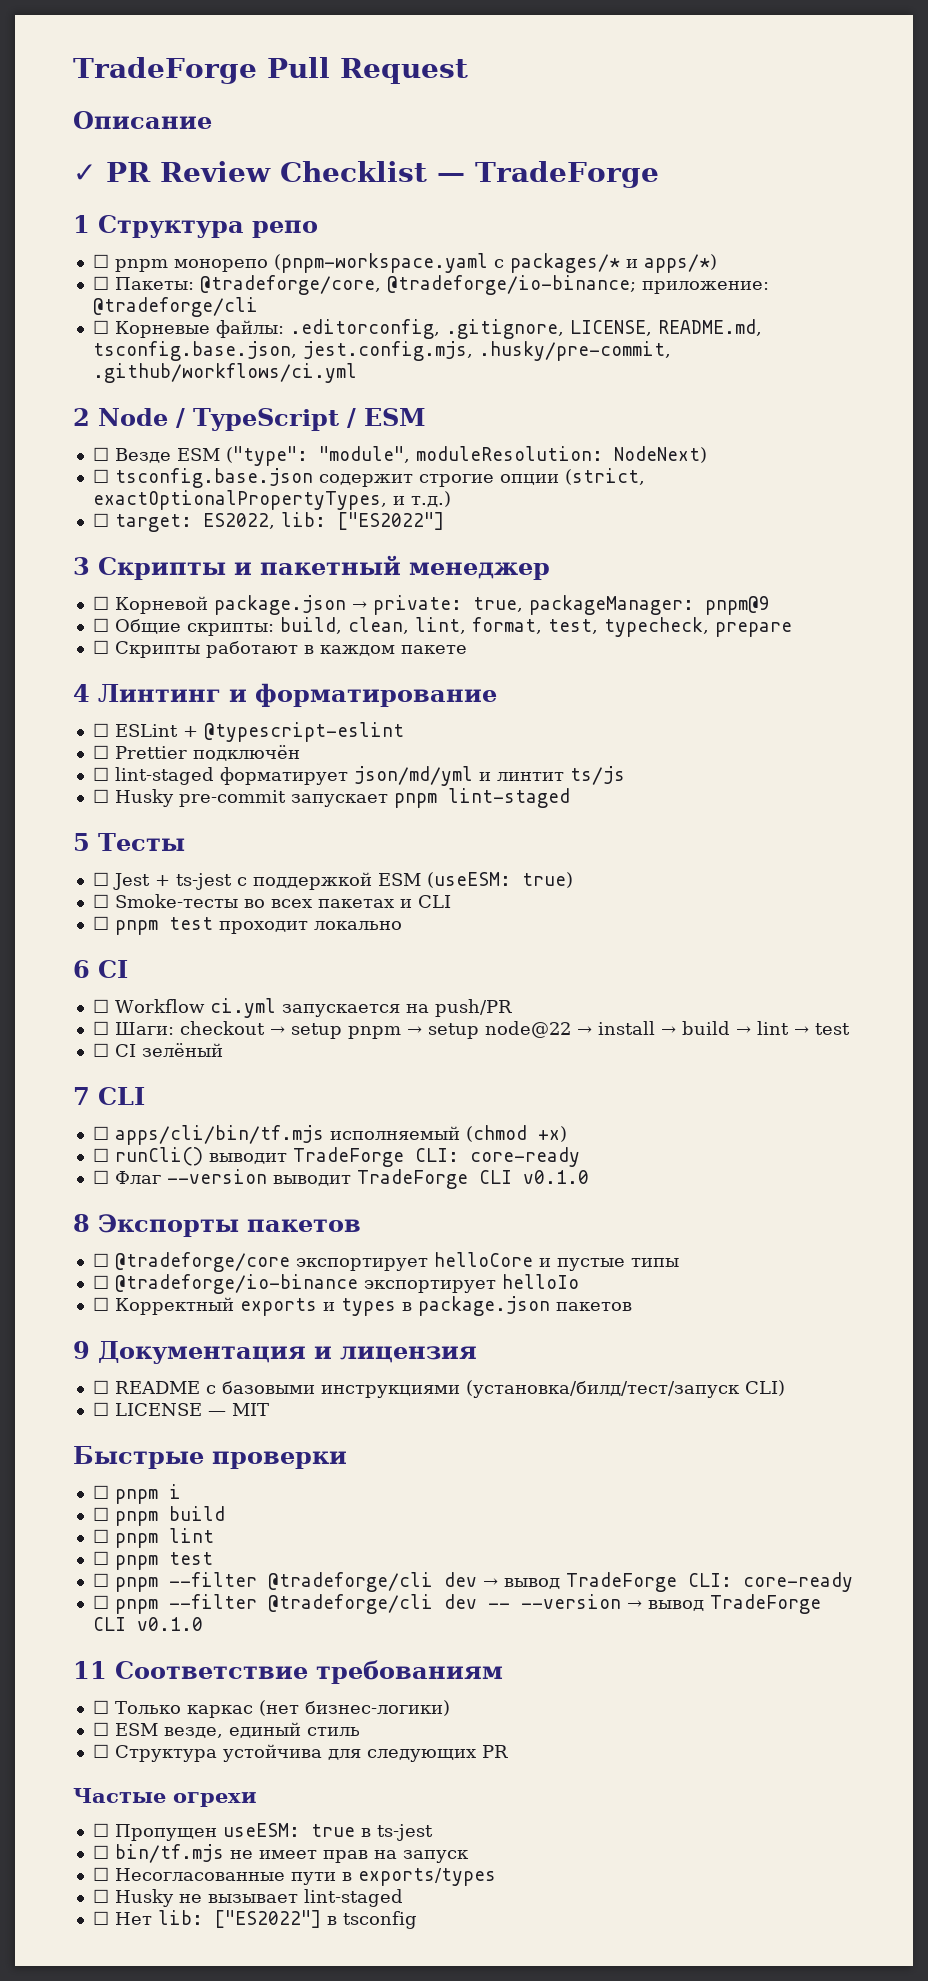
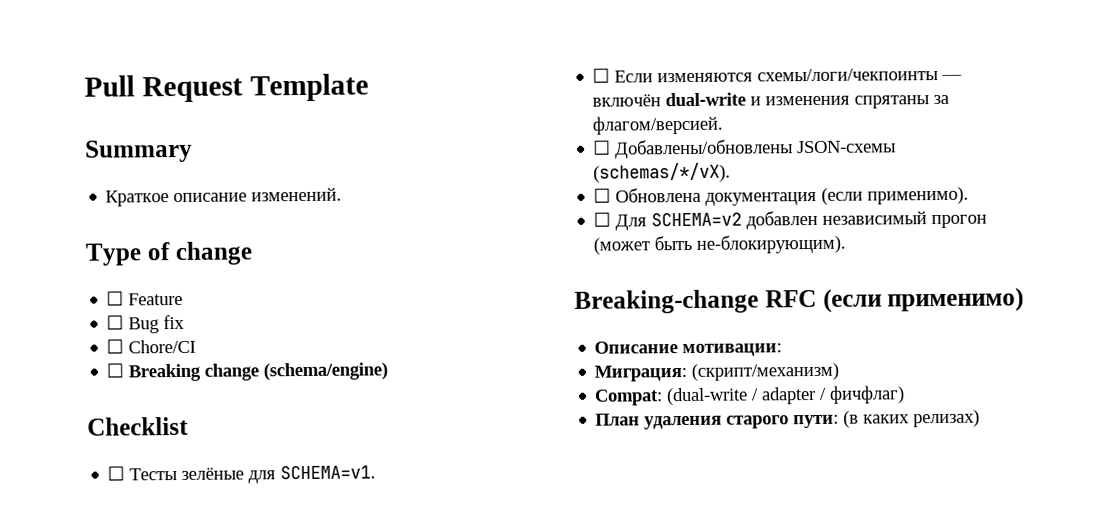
[73,57,257,84] TradeForge -> (84, 86) none
[73,111,212,129] [73,161,659,188] [73,215,318,238] [92,253,717,273] [92,275,769,295] [92,297,258,317] [92,319,762,339] [92,341,671,361] [92,363,357,383] [73,408,426,431] [92,446,707,466] [92,468,645,488] [92,490,451,510] [92,512,444,532] [73,555,550,580] [92,595,770,615] [92,617,792,637] [92,640,467,658] [73,683,497,707] [92,722,404,742] [92,745,300,761] [92,766,625,786] [92,788,570,808] [73,833,185,851] [92,872,573,890] [92,894,451,908] [92,916,402,935] [73,960,128,978] [92,998,512,1018] [92,1021,850,1039] [92,1043,223,1057] [73,1087,145,1105] [92,1125,567,1145] [92,1147,580,1167] [92,1169,589,1189] [73,1214,361,1237] [92,1252,679,1272] [92,1274,579,1294] [92,1296,632,1316] [73,1341,477,1364] [92,1380,785,1398] [92,1402,269,1416] [73,1446,347,1469] [92,1484,181,1504] [92,1506,225,1526] [92,1528,214,1548] [92,1551,213,1570] [92,1572,853,1592] [92,1594,821,1614] [92,1617,203,1631] [73,1660,503,1684] [92,1700,450,1718] [92,1722,360,1738] [92,1744,508,1762] [73,1788,257,1807] [92,1823,433,1841] [92,1844,469,1863] [92,1867,496,1886] [92,1889,403,1907] [92,1910,417,1929] // Описание // ✓ PR Review Checklist — TradeForge // 1 Структура репо // ☐ pnpm монорепо (pnpm-workspace.yaml с packages/* и apps/*) // ☐ Пакеты: @tradeforge/core, @tradeforge/io-binance; приложение: @tradeforge/cli // ☐ Корневые файлы: .editorconfig, .gitignore, LICENSE, README.md, tsconfig.base.json, jest.config.mjs, .husky/pre-commit, .github/workflows/ci.yml // 2 Node / TypeScript / ESM // ☐ Везде ESM ("type": "module", moduleResolution: NodeNext) // ☐ tsconfig.base.json содержит строгие опции (strict, exactOptionalPropertyTypes, и т.д.) // ☐ target: ES2022, lib: ["ES2022"] // 3 Скрипты и пакетный менеджер // ☐ Корневой package.json → private: true, packageManager: pnpm@9 // ☐ Общие скрипты: build, clean, lint, format, test, typecheck, prepare // ☐ Скрипты работают в каждом пакете // 4 Линтинг и форматирование // ☐ ESLint + @typescript-eslint // ☐ Prettier подключён // ☐ lint-staged форматирует json/md/yml и линтит ts/js // ☐ Husky pre-commit запускает pnpm lint-staged // 5 Тесты // ☐ Jest + ts-jest с поддержкой ESM (useESM: true) // ☐ Smoke-тесты во всех пакетах и CLI // ☐ pnpm test проходит локально // 6 CI // ☐ Workflow ci.yml запускается на push/PR // ☐ Шаги: checkout → setup pnpm → setup node@22 → install → build → lint → test // ☐ CI зелёный // 7 CLI // ☐ apps/cli/bin/tf.mjs исполняемый (chmod +x) // ☐ runCli() выводит TradeForge CLI: core-ready // ☐ Флаг --version выводит TradeForge CLI v0.1.0 // 8 Экспорты пакетов // ☐ @tradeforge/core экспортирует helloCore и пустые типы // ☐ @tradeforge/io-binance экспортирует helloIo // ☐ Корректный exports и types в package.json пакетов // 9 Документация и лицензия // ☐ README с базовыми инструкциями (установка/билд/тест/запуск CLI) // ☐ LICENSE — MIT // Быстрые проверки // ☐ pnpm i // ☐ pnpm build // ☐ pnpm lint // ☐ pnpm test // ☐ pnpm --filter @tradeforge/cli dev → вывод TradeForge CLI: core-ready // ☐ pnpm --filter @tradeforge/cli dev -- --version → вывод TradeForge CLI v0.1.0 // 11 Соответствие требованиям // ☐ Только каркас (нет бизнес-логики) // ☐ ESM везде, единый стиль // ☐ Структура устойчива для следующих PR // Частые огрехи // ☐ Пропущен useESM: true в ts-jest // ☐ bin/tf.mjs не имеет прав на запуск // ☐ Несогласованные пути в exports/types // ☐ Husky не вызывает lint-staged // ☐ Нет lib: ["ES2022"] в tsconfig -> [249,73,369,102] [85,139,193,163] [105,187,343,207] [85,241,252,266] [106,291,184,306] [106,314,186,334] [106,339,197,354] [106,362,389,382] [87,416,189,436] [107,465,377,484] [592,68,963,83] [592,92,950,109] [592,115,724,135] [593,139,897,159] [593,162,732,183] [593,186,970,206] [593,210,988,231] [593,234,847,255] [574,287,1025,314] [594,341,783,358] [594,362,840,382] [594,385,906,406] [595,409,981,430] Template // Summary // Краткое описание изменений. // Type of change // ☐ Feature // ☐ Bug fix // ☐ Chore/CI // ☐ Breaking change (schema/engine) // Checklist // ☐ Тесты зелёные для SCHEMA=v1. // ☐ Если изменяются схемы/логи/чекпоинты — включён dual-write и изменения спрятаны за флагом/версией. // ☐ Добавлены/обновлены JSON-схемы (schemas/*/vX). // ☐ Обновлена документация (если применимо). // ☐ Для SCHEMA=v2 добавлен независимый прогон (может быть не-блокирующим). // Breaking-change RFC (если применимо) // Описание мотивации: // Миграция: (скрипт/механизм) // Compat: (dual-write / adapter / фичфлаг) // План удаления старого пути: (в каких релизах)

